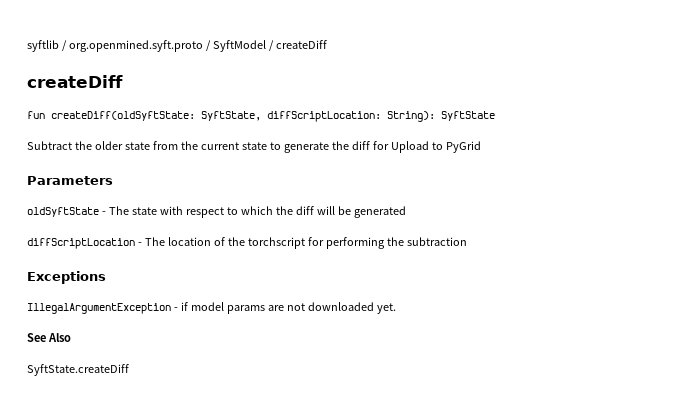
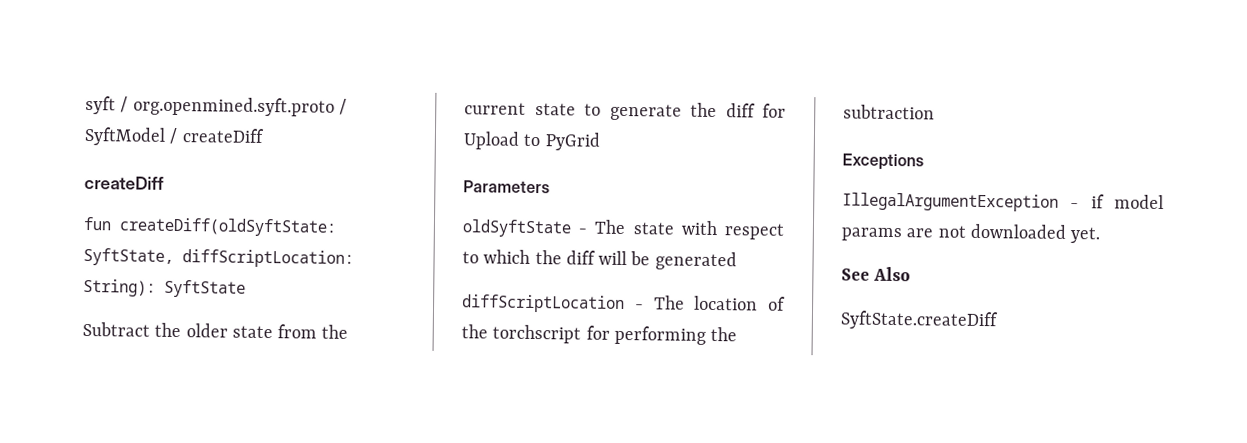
[27,40,59,52] syftlib -> [85,95,116,115] syft

